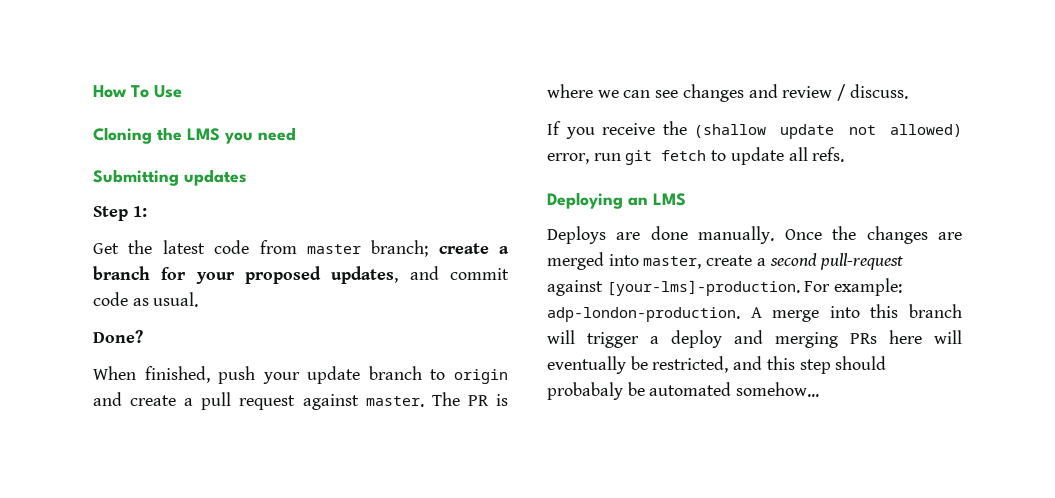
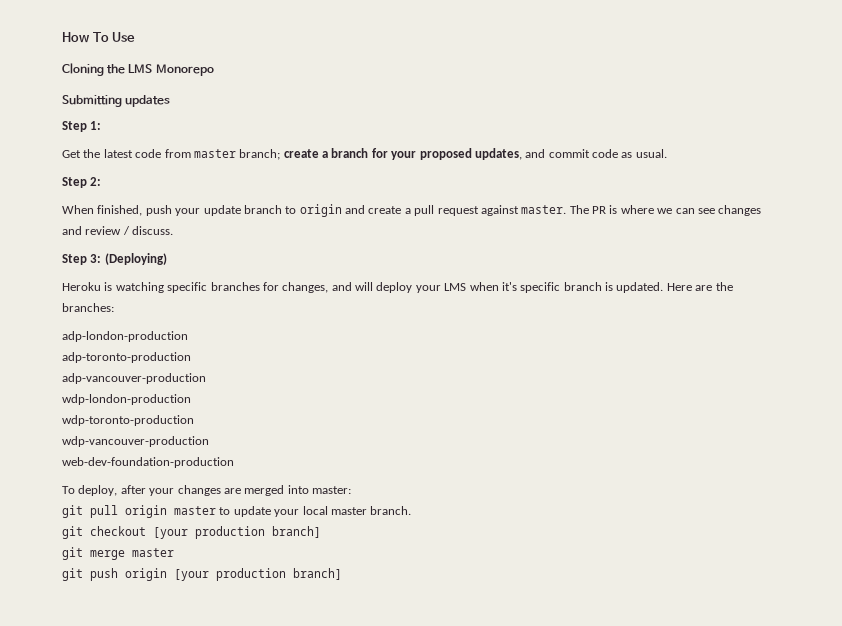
[224,127,296,144] you need -> [155,64,214,76] Monorepo
[93,330,143,343] Done? -> [62,177,102,188] Step 2:
[547,121,962,139] [547,147,845,165] [547,192,686,209] [547,226,962,244] [547,252,904,270] [547,278,903,296] [547,304,962,322] [547,330,962,348] [547,356,887,374] [547,382,820,400] If you receive the (shallow update not allowed) error, run git fetch to update all refs. // Deploying an LMS // Deploys are done manually. Once the changes are merged into master, create a second pull-request against [your-lms]-production. For example: adp-london-production. A merge into this branch will trigger a deploy and merging PRs here will eventually be restricted, and this step should probabaly be automated somehow... -> [62,253,167,265] [62,282,733,293] [62,303,114,312] [62,331,188,342] [62,352,191,363] [62,373,206,384] [62,394,191,405] [62,415,194,426] [62,436,209,447] [62,457,234,468] [62,485,351,496] [62,505,412,518] [62,526,321,539] [62,547,174,560] [62,568,342,581] Step 3: (Deploying) // Heroku is watching specific branches for changes, and will deploy your LMS when it's specific branch is updated. Here are the branches: // adp-london-production // adp-toronto-production // adp-vancouver-production // wdp-london-production // wdp-toronto-production // wdp-vancouver-production // web-dev-foundation-production // To deploy, after your changes are merged into master: // git pull origin master to update your local master branch. // git checkout [your production branch] // git merge master // git push origin [your production branch]

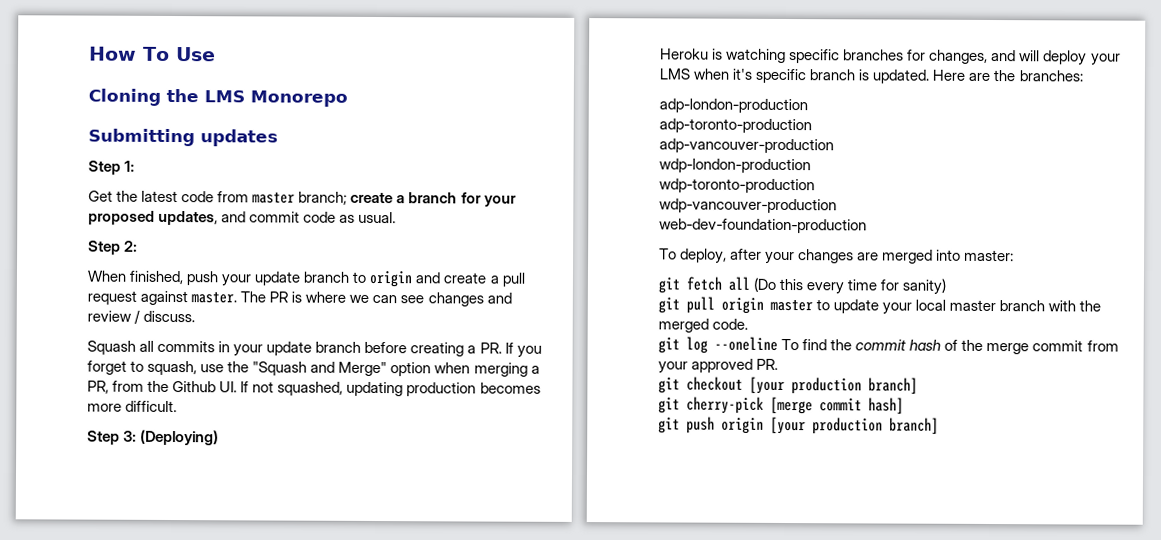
(174, 230) none -> [87,340,542,358] [87,360,540,377] [87,380,541,397] [87,400,178,413] // Squash all commits in your update branch before creating a PR. If you forget to squash, use the "Squash and Merge" option when merging a PR, from the Github UI. If not squashed, updating production becomes more difficult.
(351, 490) none -> [658,276,947,295] // git fetch all (Do this every time for sanity)
[370,506,412,515] branch. -> [999,300,1102,312] [658,318,749,333] [658,336,1119,355] [658,358,779,374] branch with the merged code. // git log --oneline To find the commit hash of the merge commit from your approved PR.
[90,548,174,560] merge master -> [686,396,904,415] cherry-pick [merge commit hash]

